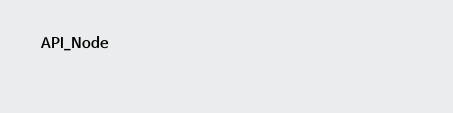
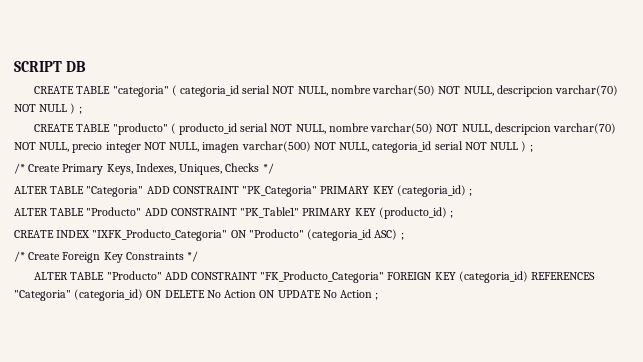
[40,36,109,51] API_Node -> [14,61,87,72] [34,85,619,97] [14,103,82,114] [34,123,617,135] [14,141,533,153] [14,163,274,175] [14,185,473,197] [14,207,454,219] [14,229,404,241] [14,251,199,263] [34,271,596,283] [14,289,379,301] SCRIPT DB // CREATE TABLE "categoria" ( categoria_id serial NOT NULL, nombre varchar(50) NOT NULL, descripcion varchar(70) NOT NULL ) ; // CREATE TABLE "producto" ( producto_id serial NOT NULL, nombre varchar(50) NOT NULL, descripcion varchar(70) NOT NULL, precio integer NOT NULL, imagen varchar(500) NOT NULL, categoria_id serial NOT NULL ) ; // /* Create Primary Keys, Indexes, Uniques, Checks */ // ALTER TABLE "Categoria" ADD CONSTRAINT "PK_Categoria" PRIMARY KEY (categoria_id) ; // ALTER TABLE "Producto" ADD CONSTRAINT "PK_Table1" PRIMARY KEY (producto_id) ; // CREATE INDEX "IXFK_Producto_Categoria" ON "Producto" (categoria_id ASC) ; // /* Create Foreign Key Constraints */ // ALTER TABLE "Producto" ADD CONSTRAINT "FK_Producto_Categoria" FOREIGN KEY (categoria_id) REFERENCES "Categoria" (categoria_id) ON DELETE No Action ON UPDATE No Action ;

